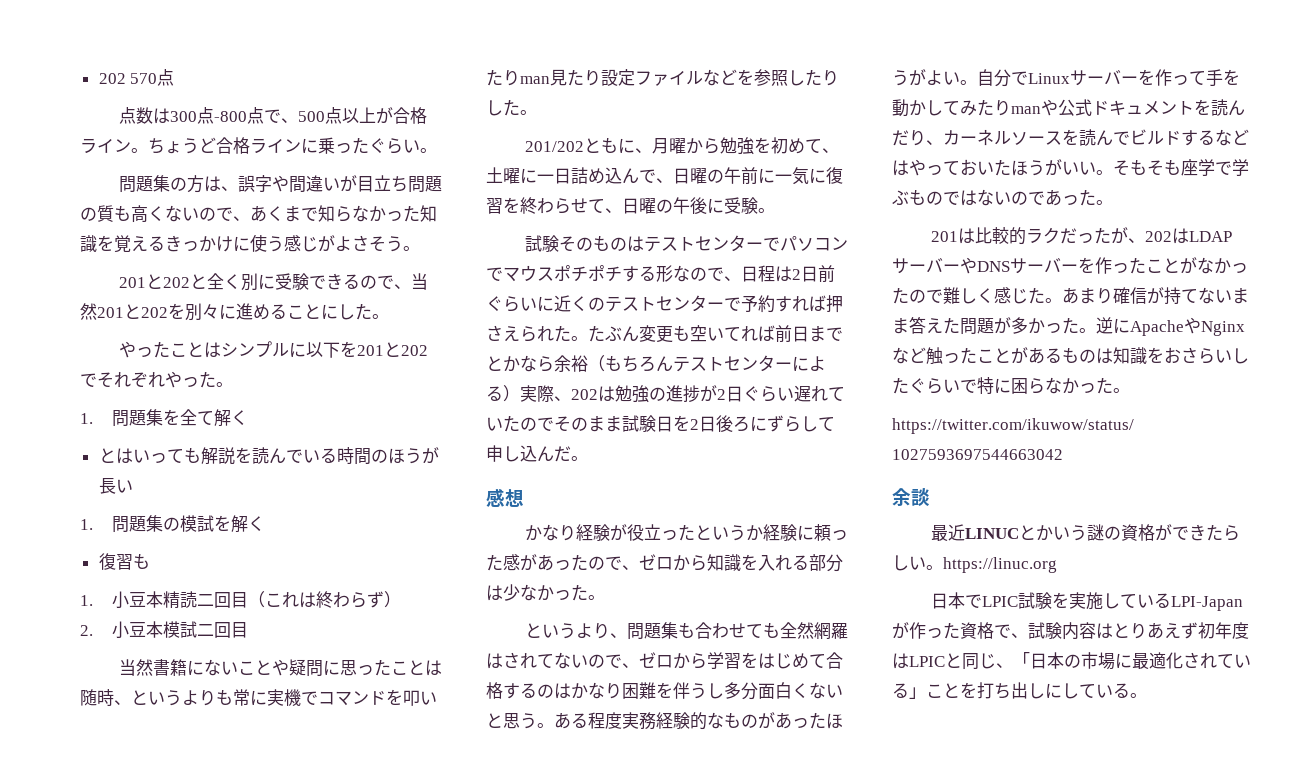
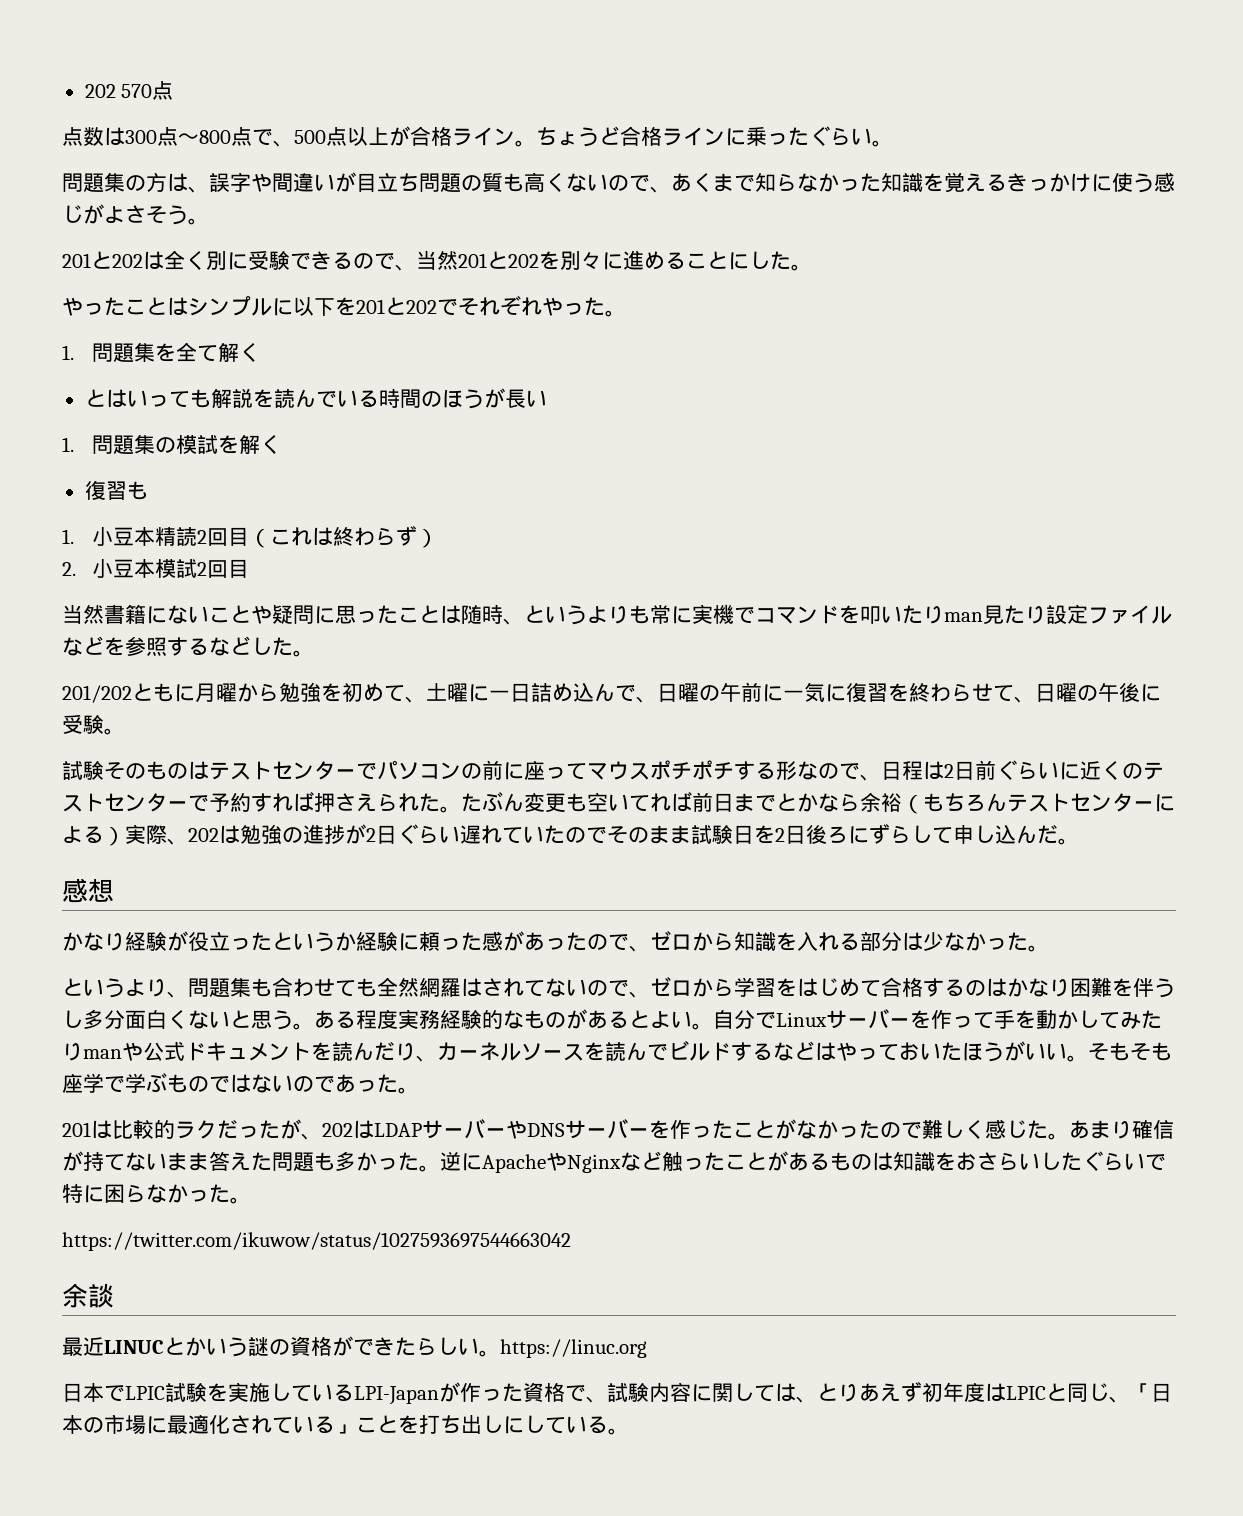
[213,111,247,122] -800 -> [178,130,231,144] 〜800
[189,274,207,289] と -> [143,251,164,270] は
[197,594,215,606] 二 -> [197,530,208,544] 2
[197,624,215,636] 二 -> [197,562,208,576] 2
[788,69,839,86] したり -> [167,636,251,656] するなど
[634,148,652,153] 、 -> (195, 693) none
[486,267,503,281] で -> [461,760,587,780] の前に座って
[792,712,843,729] [892,69,926,86] ったほうが -> [608,1010,650,1028] ると
[994,317,1011,334] が -> [314,1152,335,1171] も
[1096,623,1113,639] は -> [691,1383,817,1403] に関しては、

